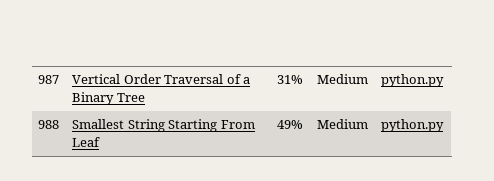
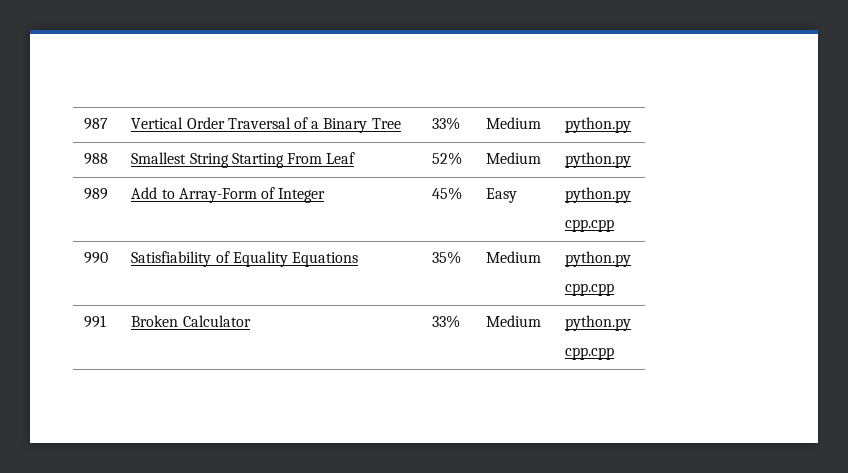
[277,75,304,84] 31% -> [432,117,461,130] 33%
[277,120,304,129] [317,119,369,129] [381,119,445,132] 49% | Medium | python.py -> [432,152,463,165] [486,152,542,164] [565,152,632,168] [84,188,109,200] [131,187,326,203] [432,187,463,200] [486,188,518,203] [565,187,632,203] [565,219,615,232] [84,252,109,264] [131,251,359,267] [432,251,462,264] [486,251,542,263] [565,251,632,267] [565,283,615,296] [84,315,107,328] [131,315,251,327] [432,315,461,328] [486,315,542,327] [565,315,632,331] [565,347,615,360] 52% | Medium | python.py // 989 | Add to Array-Form of Integer | 45% | Easy | python.py // cpp.cpp // 990 | Satisfiability of Equality Equations | 35% | Medium | python.py // cpp.cpp // 991 | Broken Calculator | 33% | Medium | python.py // cpp.cpp

